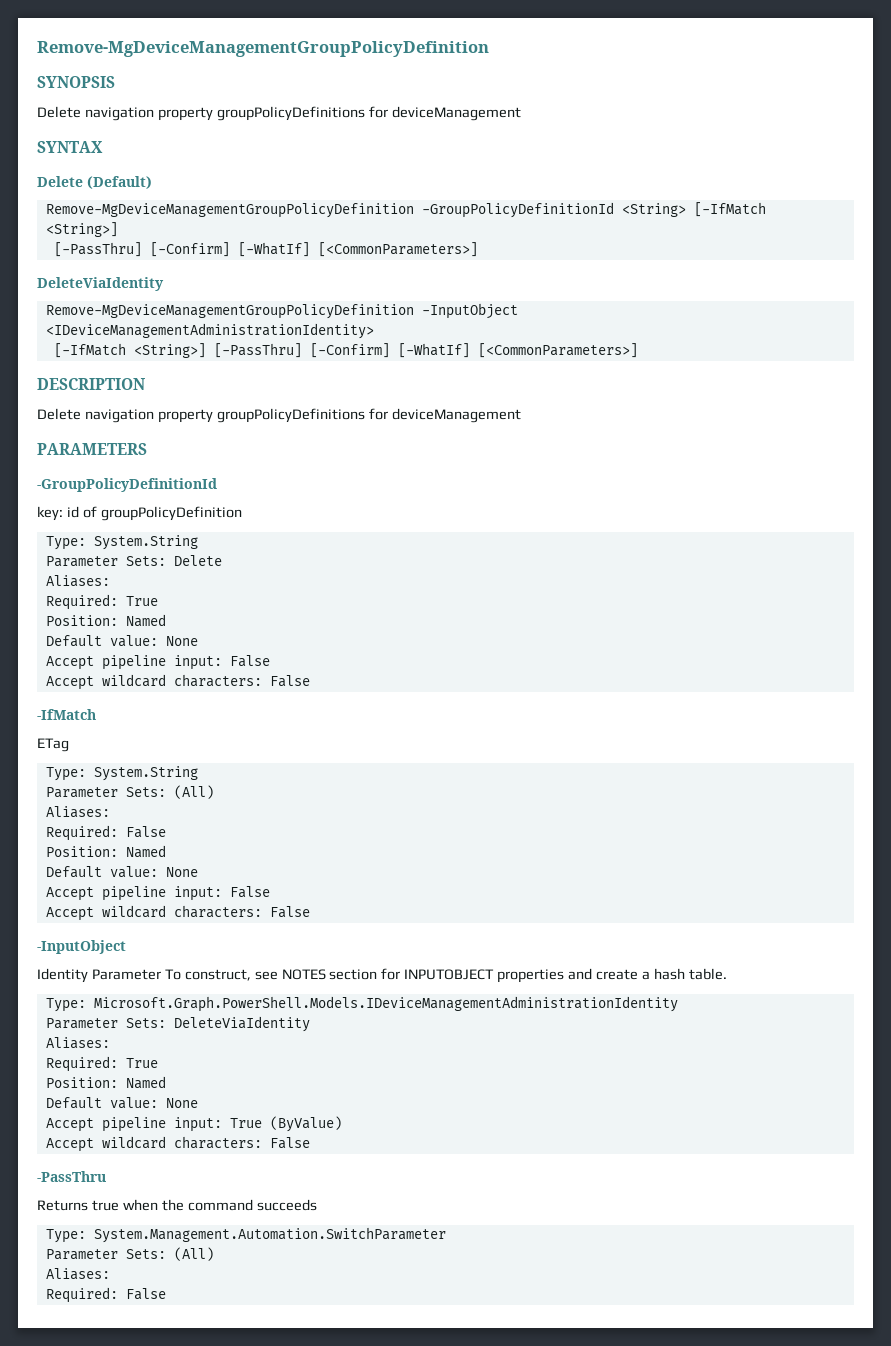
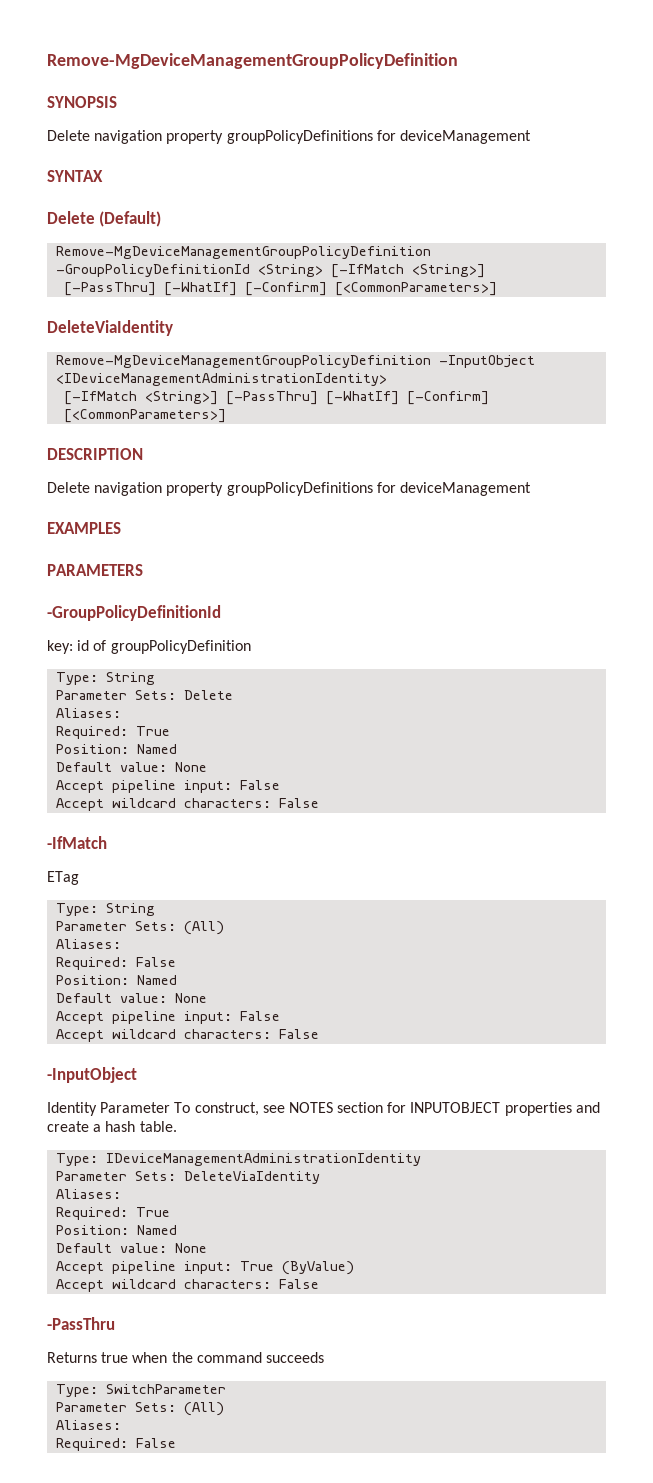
[149,242,310,257] [-Confirm] [-WhatIf] -> [164,282,328,296] [-WhatIf] [-Confirm]
[309,343,470,358] [-Confirm] [-WhatIf] -> [326,391,490,405] [-WhatIf] [-Confirm]
(521, 415) none -> [47,522,121,534] // EXAMPLES
[93,535,198,550] System.String -> [106,672,156,685] String
[93,766,198,781] System.String -> [106,903,156,916] String
[93,996,678,1012] Microsoft.Graph.PowerShell.Models.IDeviceManagementAdministrationIdentity -> [106,1153,422,1166] IDeviceManagementAdministrationIdentity
[93,1227,446,1243] System.Management.Automation.SwitchParameter -> [106,1384,227,1394] SwitchParameter

